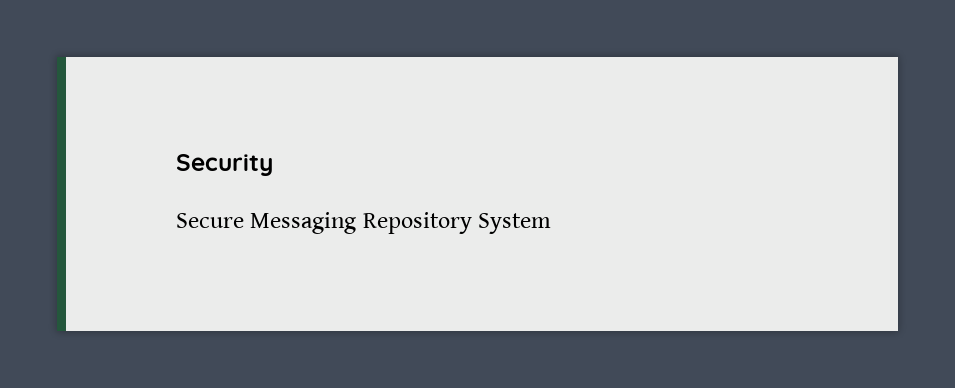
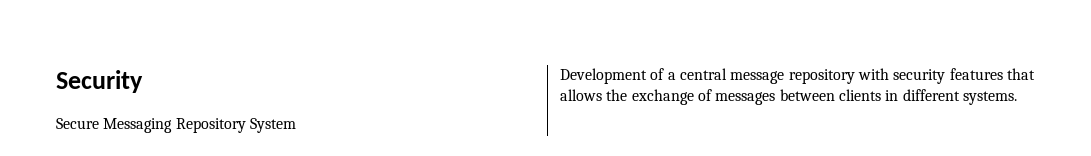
(552, 223) none -> [560,68,1035,84] [560,89,1017,105] // Development of a central message repository with security features that allows the exchange of messages between clients in different systems.

